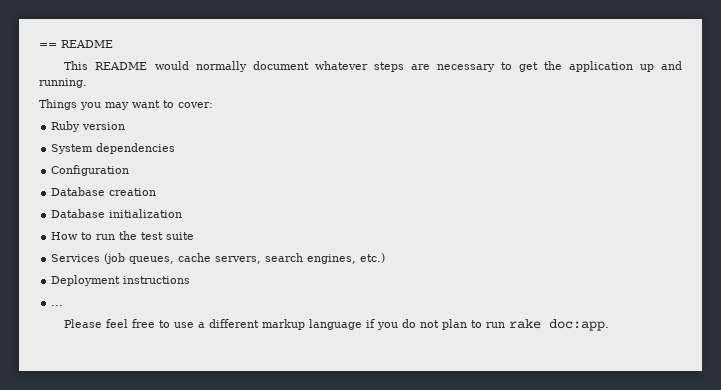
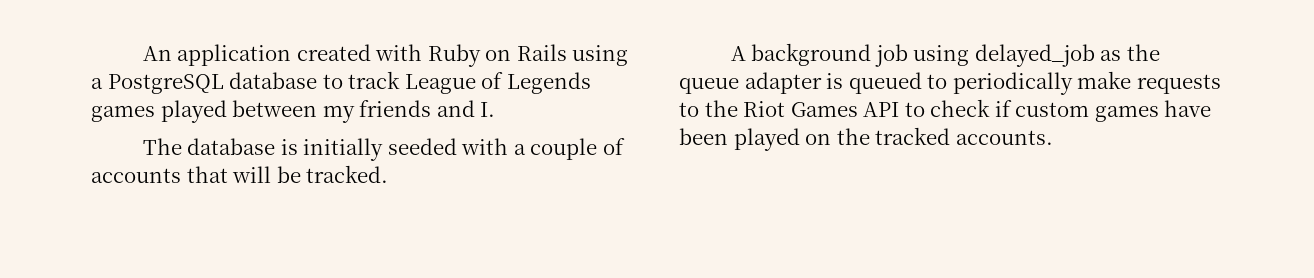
[39,40,113,48] [64,61,682,72] [39,78,87,88] [39,99,213,110] [51,121,126,132] [51,143,176,154] [51,165,130,176] [51,187,157,196] [51,209,183,218] [51,231,195,240] [51,253,386,264] [51,275,191,286] [51,305,64,306] [64,319,610,331] == README // This README would normally document whatever steps are necessary to get the application up and running. // Things you may want to cover: // Ruby version // System dependencies // Configuration // Database creation // Database initialization // How to run the test suite // Services (job queues, cache servers, search engines, etc.) // Deployment instructions // ... // Please feel free to use a different markup language if you do not plan to run rake doc:app. -> [142,44,629,67] [91,71,591,94] [91,100,496,123] [142,138,625,161] [91,165,389,183] [730,43,1160,67] [679,71,1221,95] [679,99,1212,122] [679,127,1053,151] An application created with Ruby on Rails using a PostgreSQL database to track League of Legends games played between my friends and I. // The database is initially seeded with a couple of accounts that will be tracked. // A background job using delayed_job as the queue adapter is queued to periodically make requests to the Riot Games API to check if custom games have been played on the tracked accounts.

